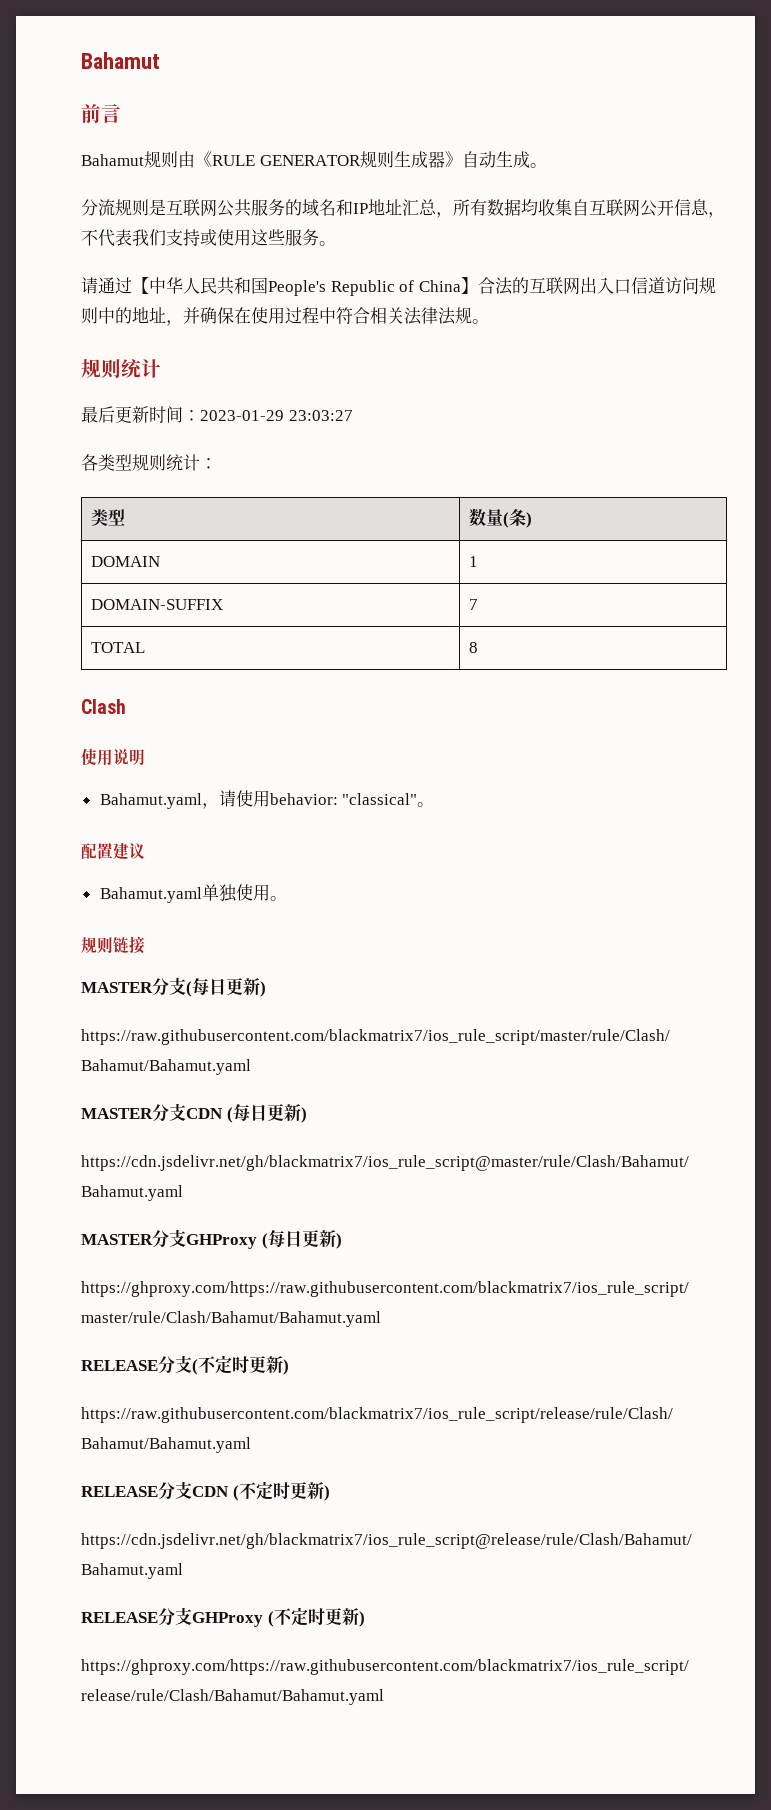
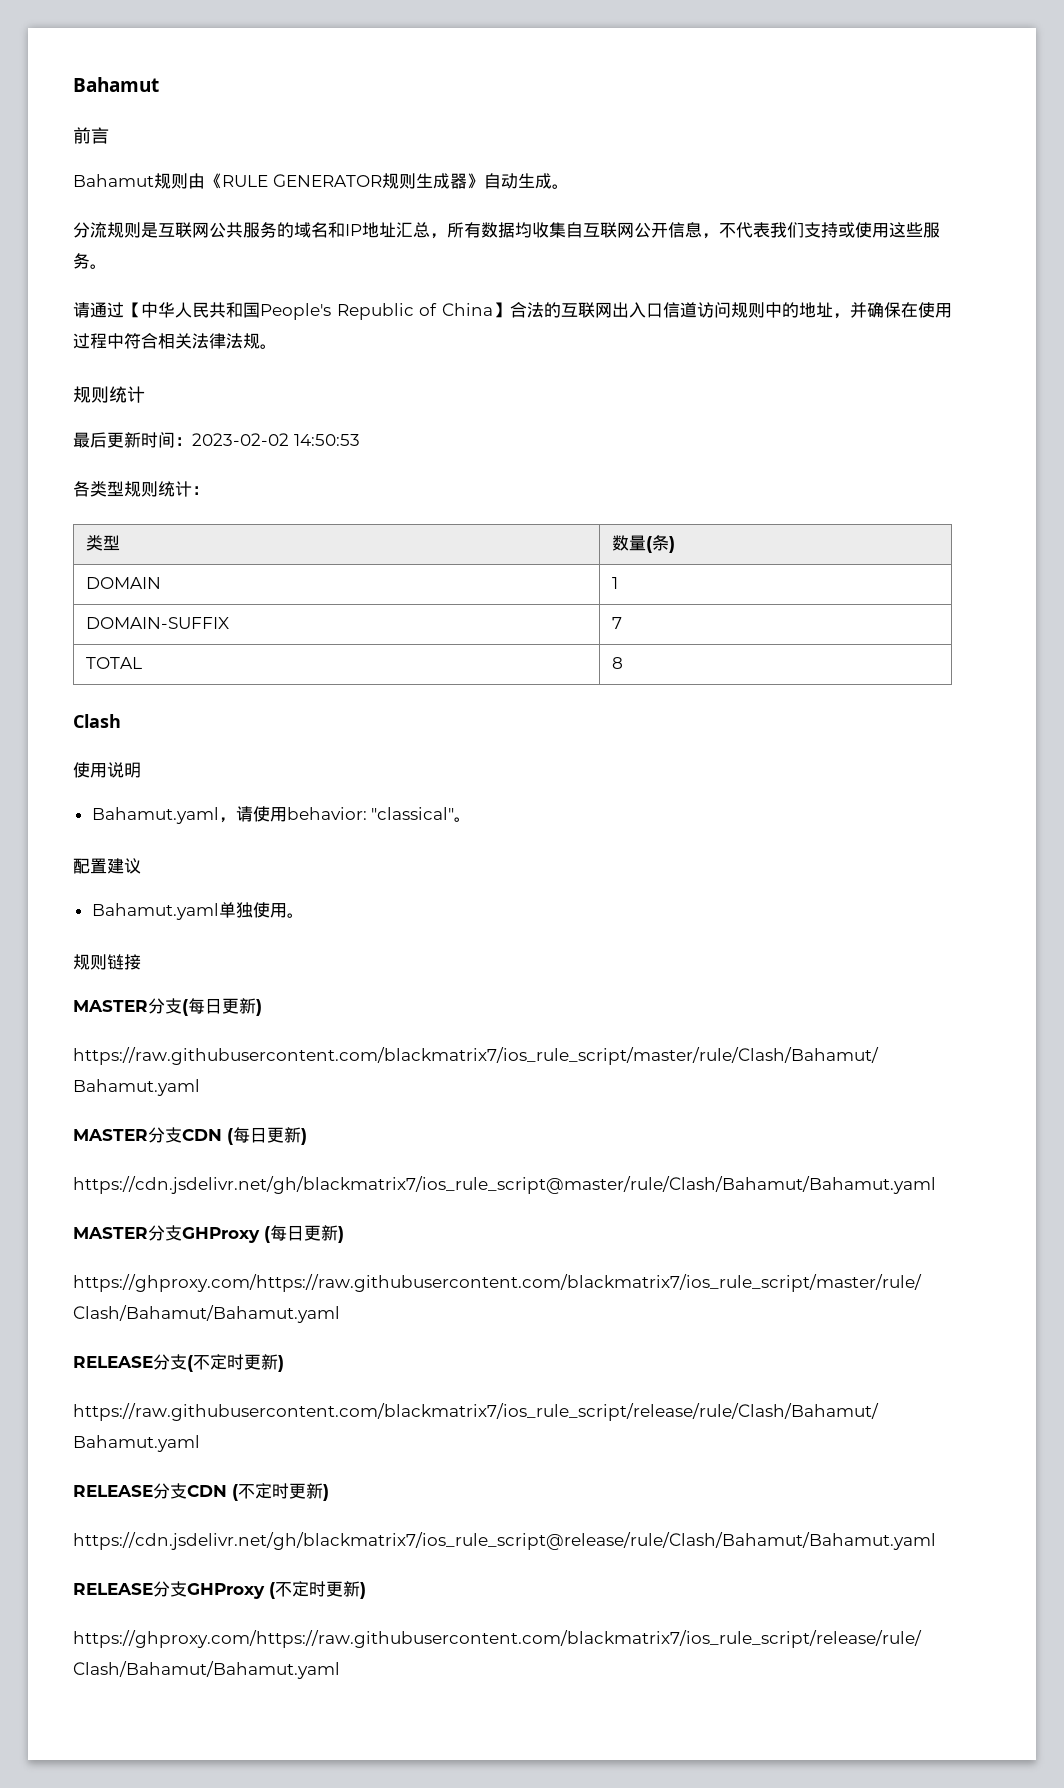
[200,410,353,421] 2023-01-29 23:03:27 -> [192,433,360,446] 2023-02-02 14:50:53

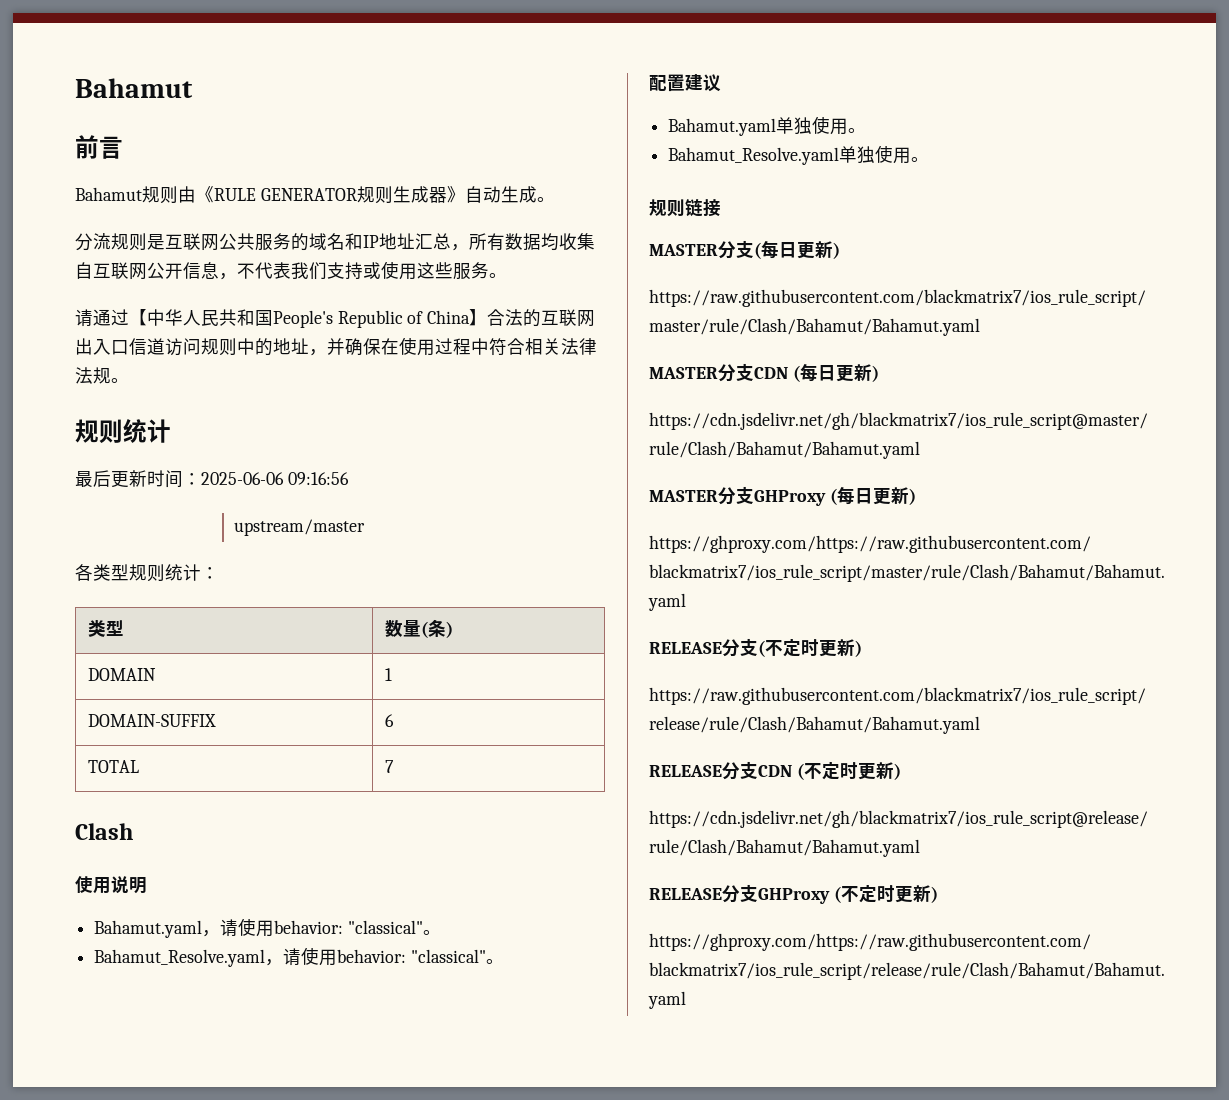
[192,433,360,446] 2023-02-02 14:50:53 -> [201,472,349,485] [234,519,365,536] 2025-06-06 09:16:56 // upstream/master
[611,617,622,629] 7 -> [384,714,394,727] 6
[611,657,623,669] 8 -> [384,760,394,773] 7
(472, 819) none -> [94,947,504,967] // Bahamut_Resolve.yaml，请使用behavior: "classical"。
(304, 915) none -> [668,145,930,165] // Bahamut_Resolve.yaml单独使用。

